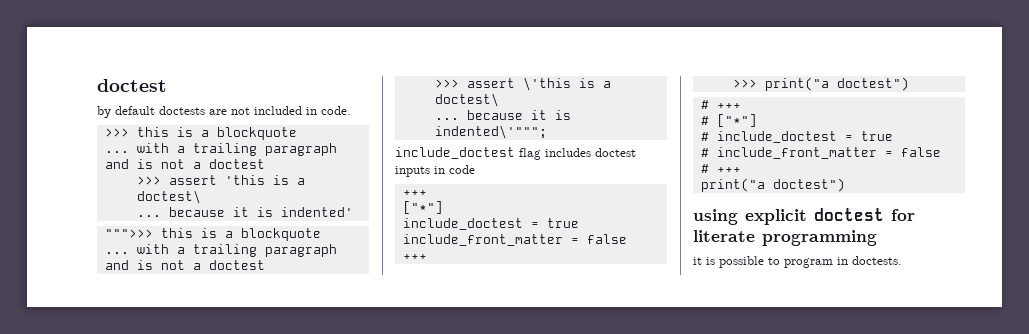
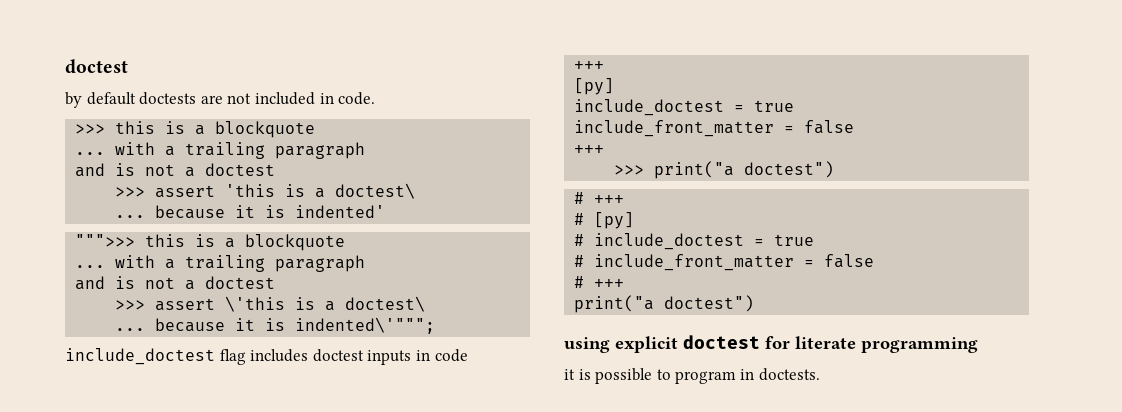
[402,201,443,214] ["*"] -> [574,78,615,95] [py]
[716,114,757,127] ["*"] -> [594,212,635,229] [py]

